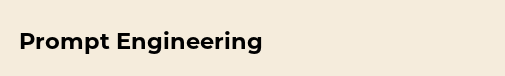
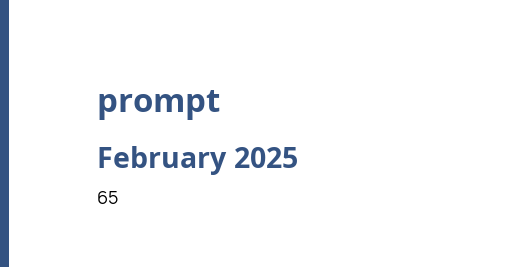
[19,31,264,54] Prompt Engineering -> [97,90,220,120] [97,146,298,175] [97,191,118,204] prompt // February 2025 // 65

